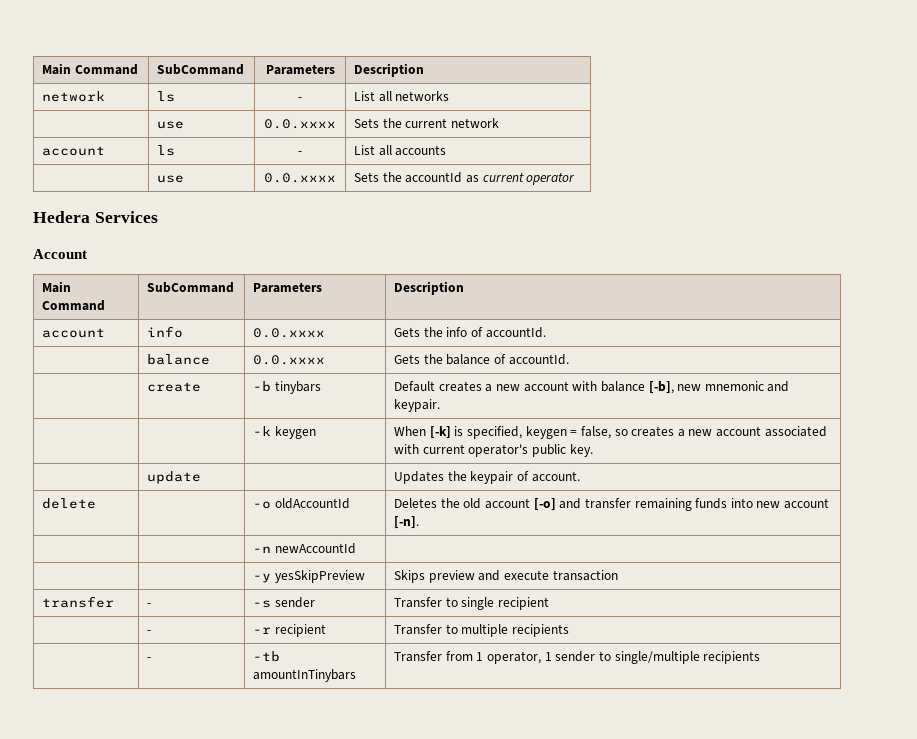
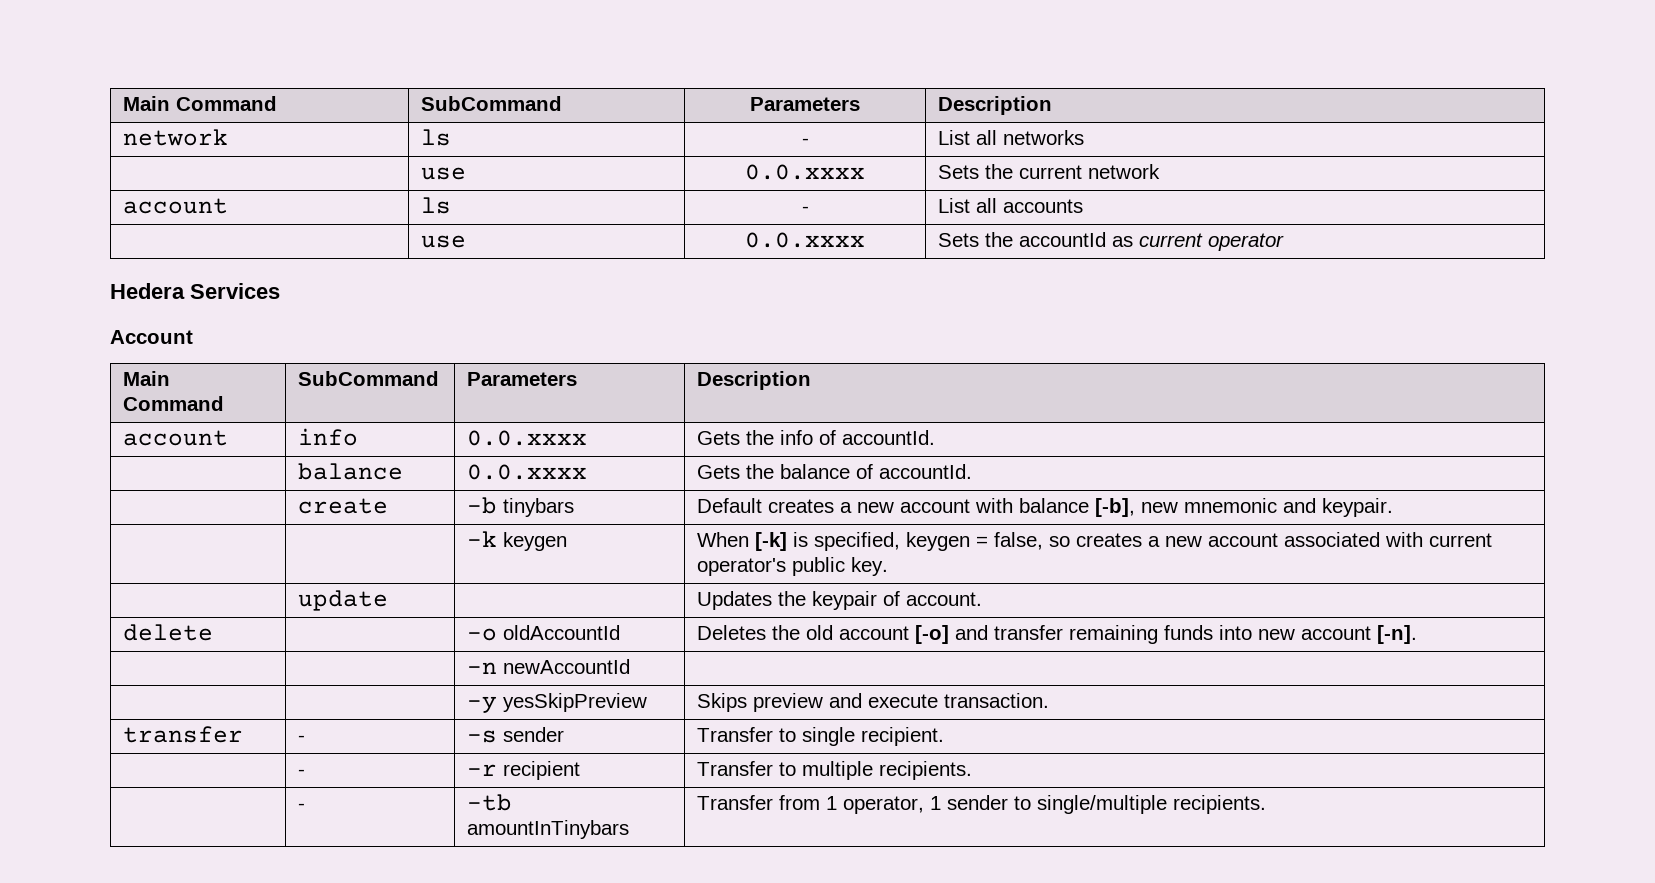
[552,570,618,581] transaction -> [944,693,1050,708] transaction.
[497,597,549,610] recipient -> [861,727,945,746] recipient.
[511,624,569,637] recipients -> [879,761,973,780] recipients.
[703,651,761,664] recipients -> [1173,795,1267,814] recipients.

